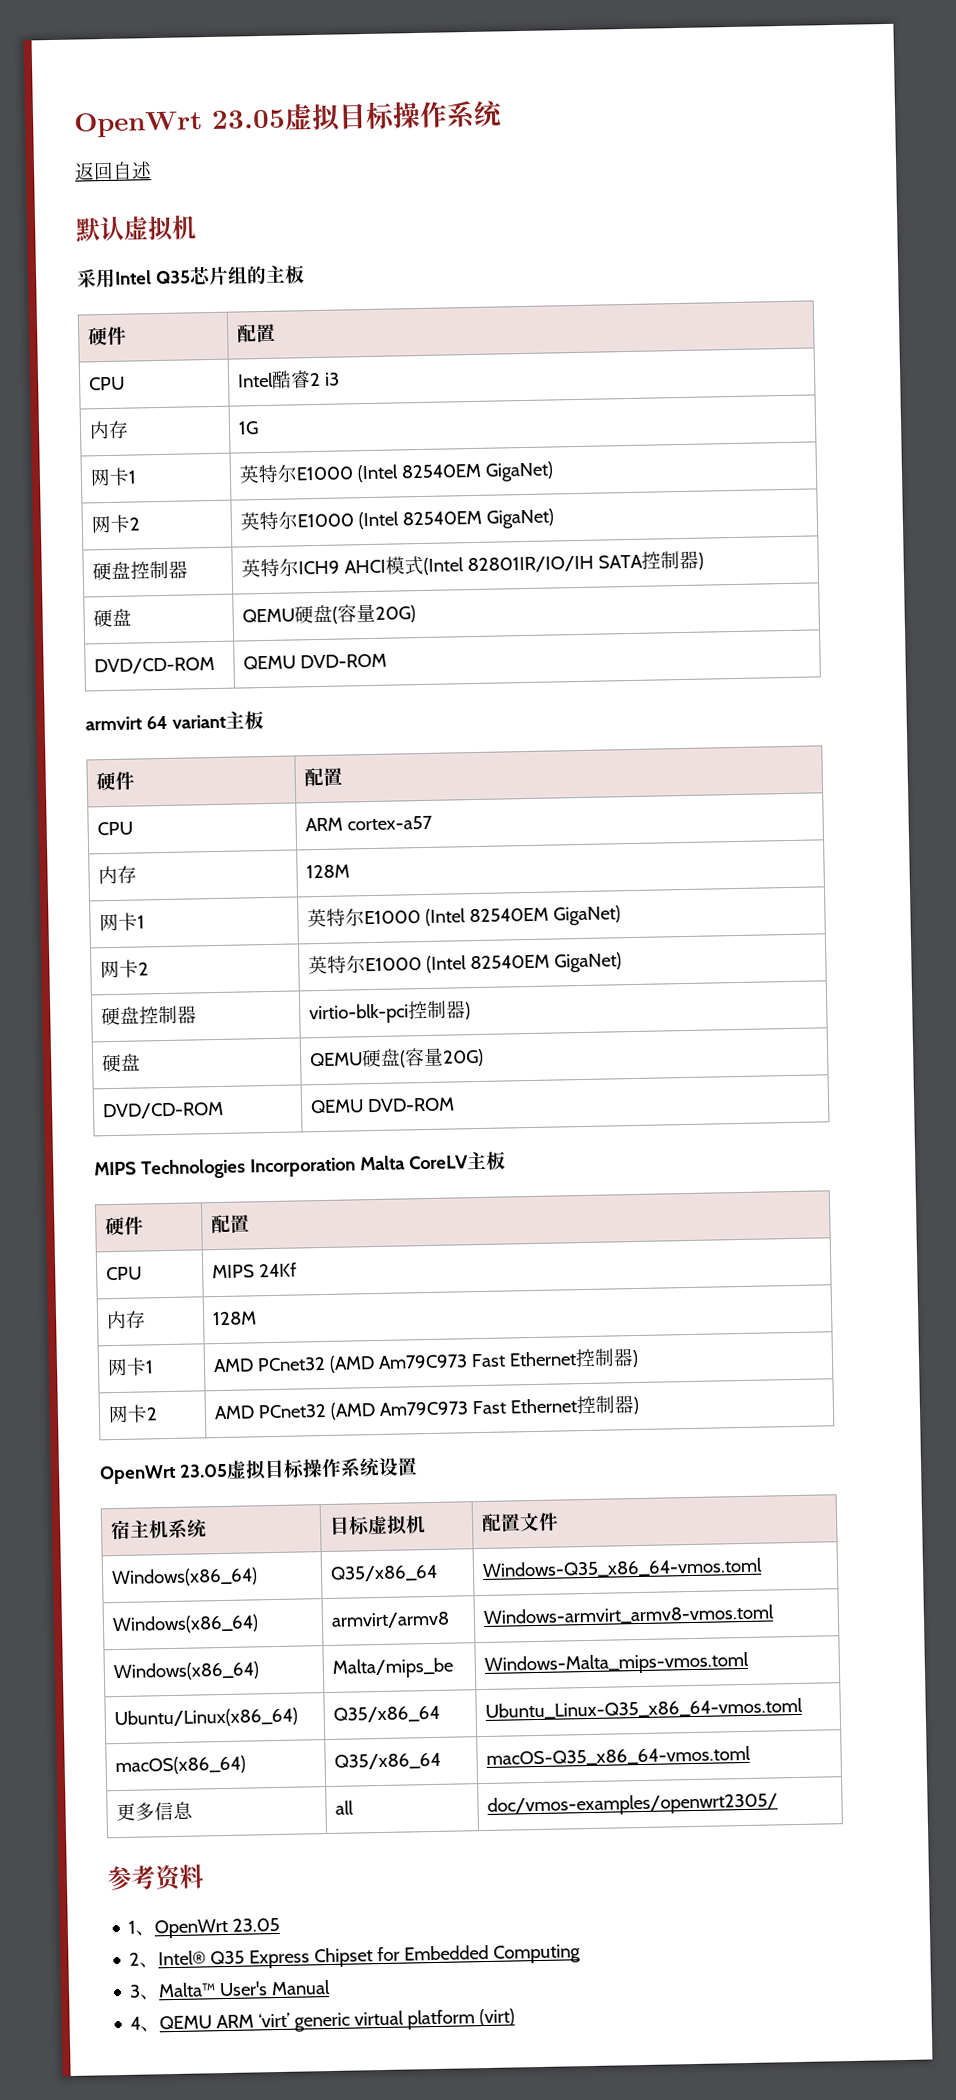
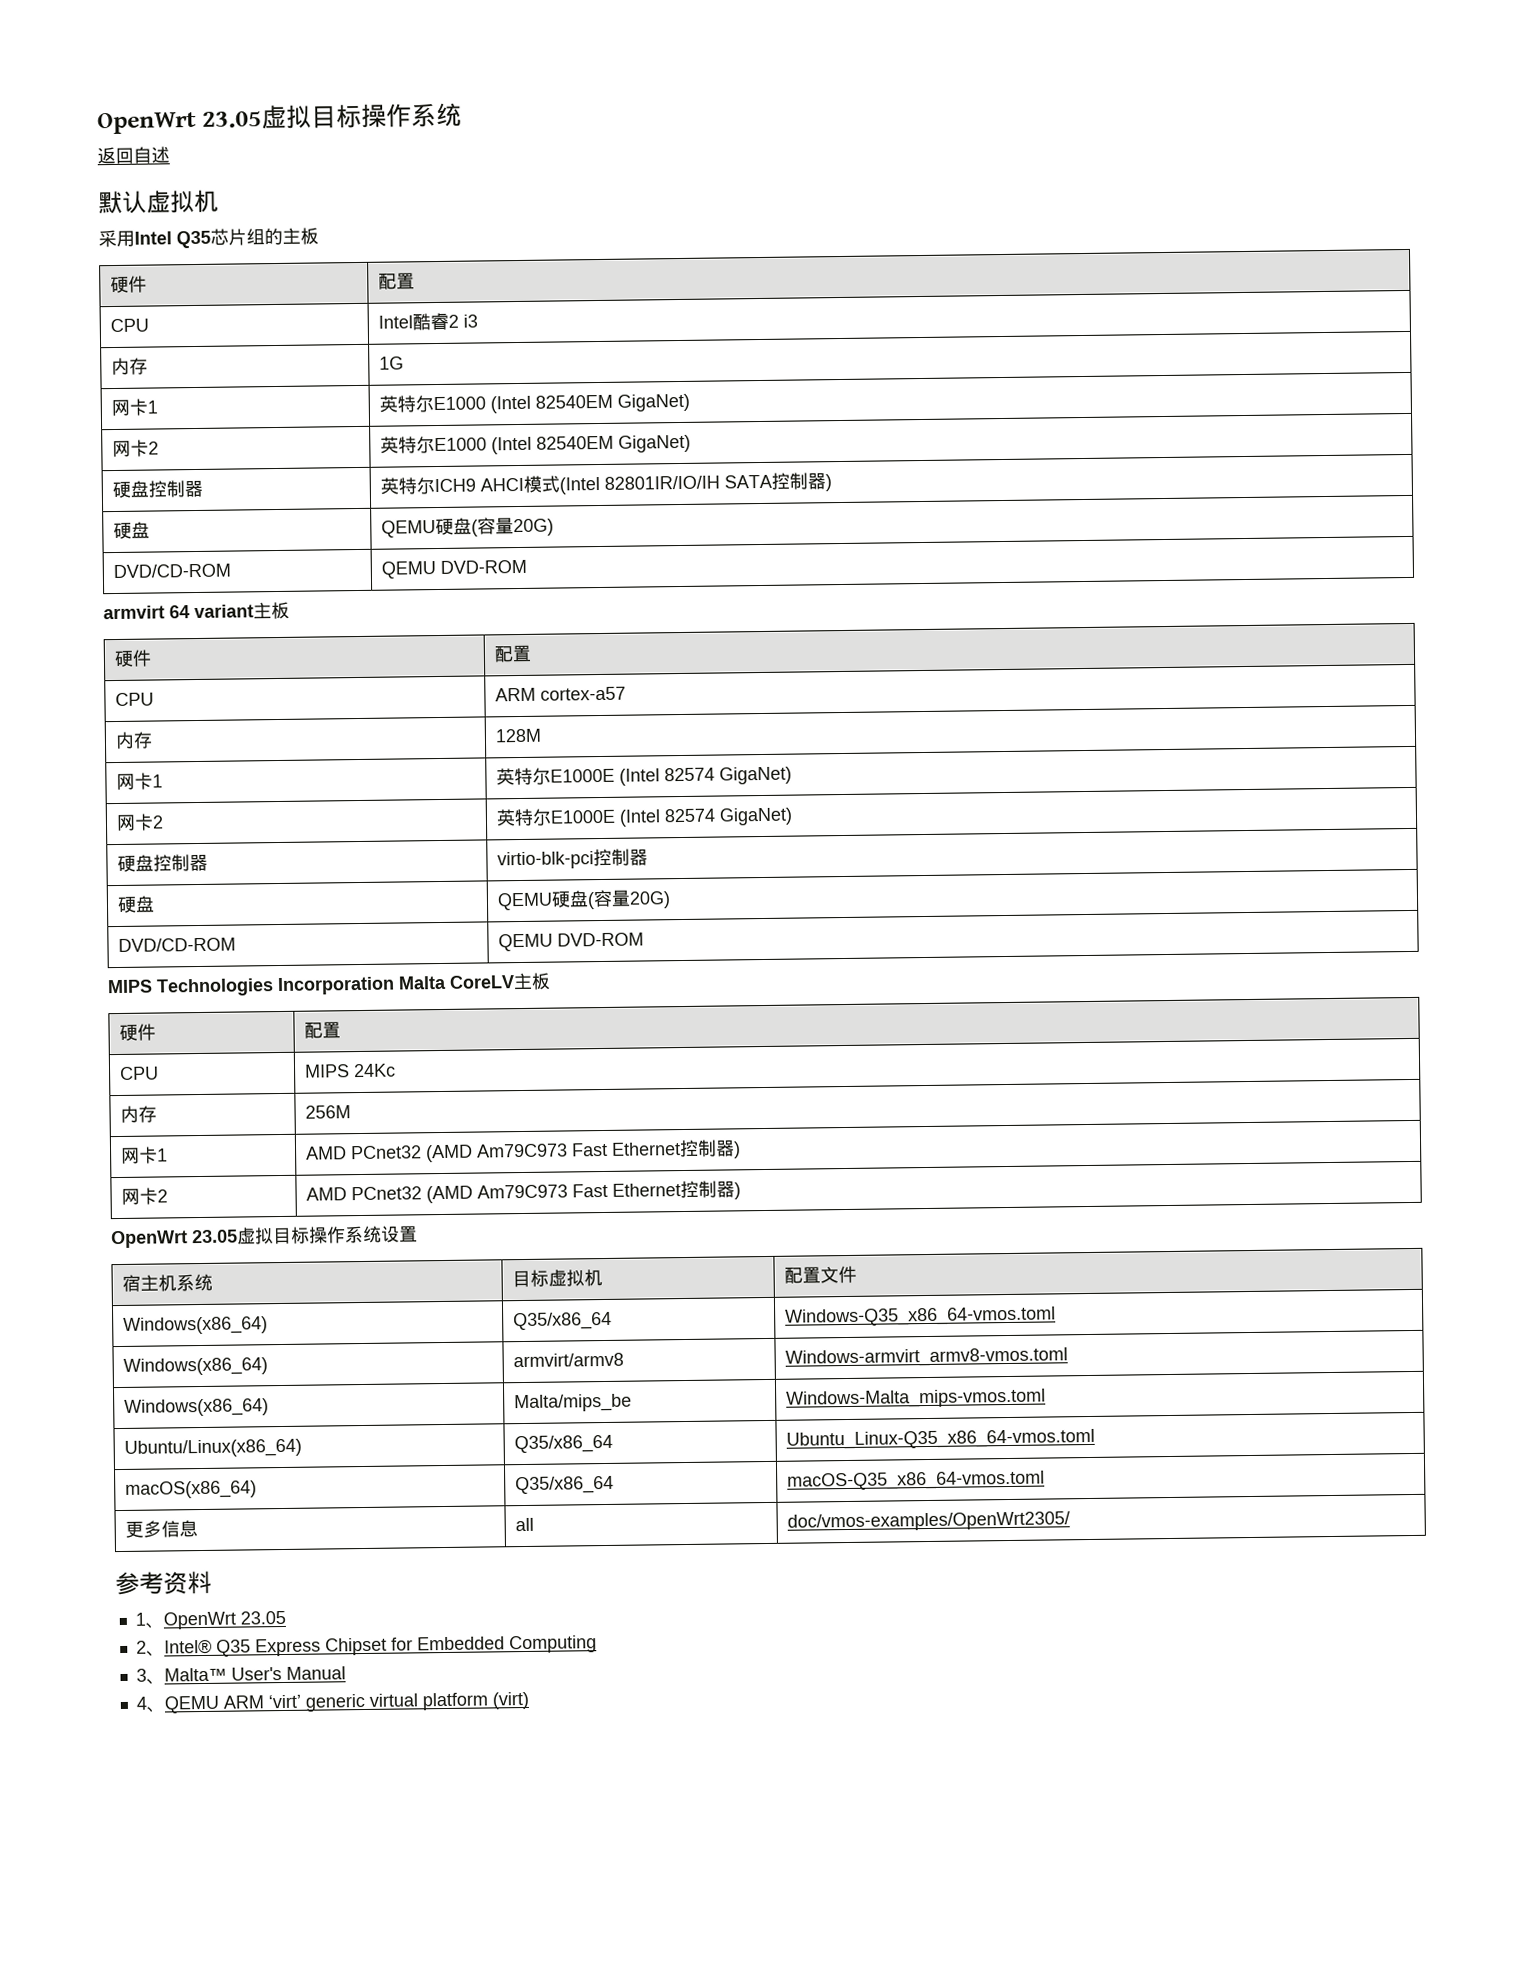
[363,905,621,927] [99,959,149,979] [307,954,550,975] E1000 (Intel 82540EM GigaNet) // 网卡2 | 英特尔E1000 (Intel 82540EM -> [549,766,792,786] [115,813,164,832] [495,808,716,827] E1000E (Intel 82574 GigaNet) // 网卡2 | 英特尔E1000E (Intel 82574
[464,1002,471,1020] ) -> (648, 857) none
[258,1262,297,1278] [105,1310,146,1330] [211,1311,257,1326] 24Kf // 内存 | 128M -> [352,1063,396,1078] [119,1105,157,1123] [304,1105,351,1119] 24Kc // 内存 | 256M
[486,1792,778,1817] doc/vmos-examples/openwrt2305/ -> [786,1511,1070,1532] doc/vmos-examples/OpenWrt2305/

